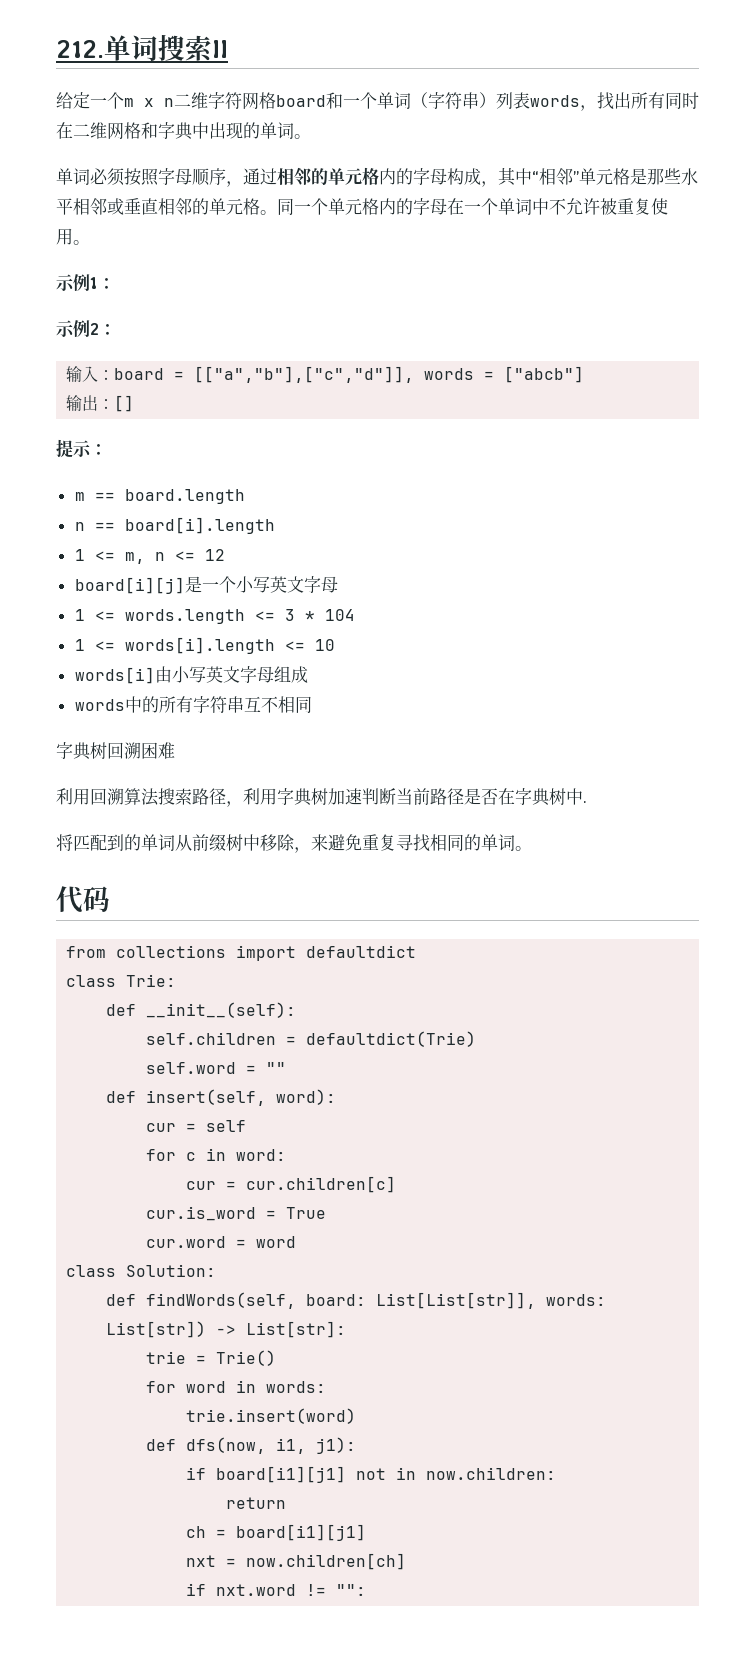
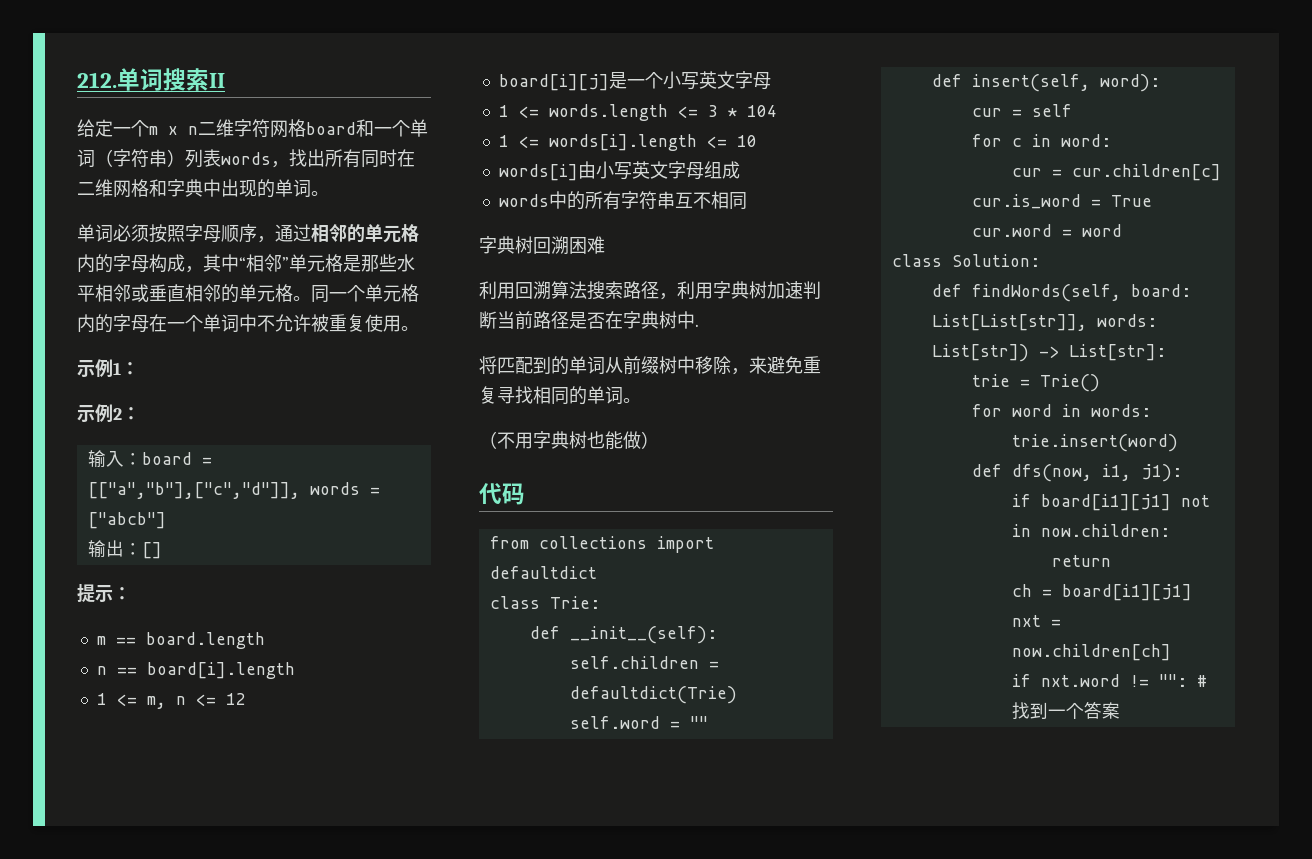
(532, 848) none -> [479,431,659,450] // （不用字典树也能做）
(367, 1590) none -> [1196,675,1207,687] [1011,701,1120,719] #找到一个答案

